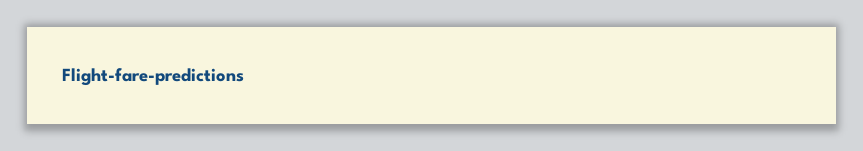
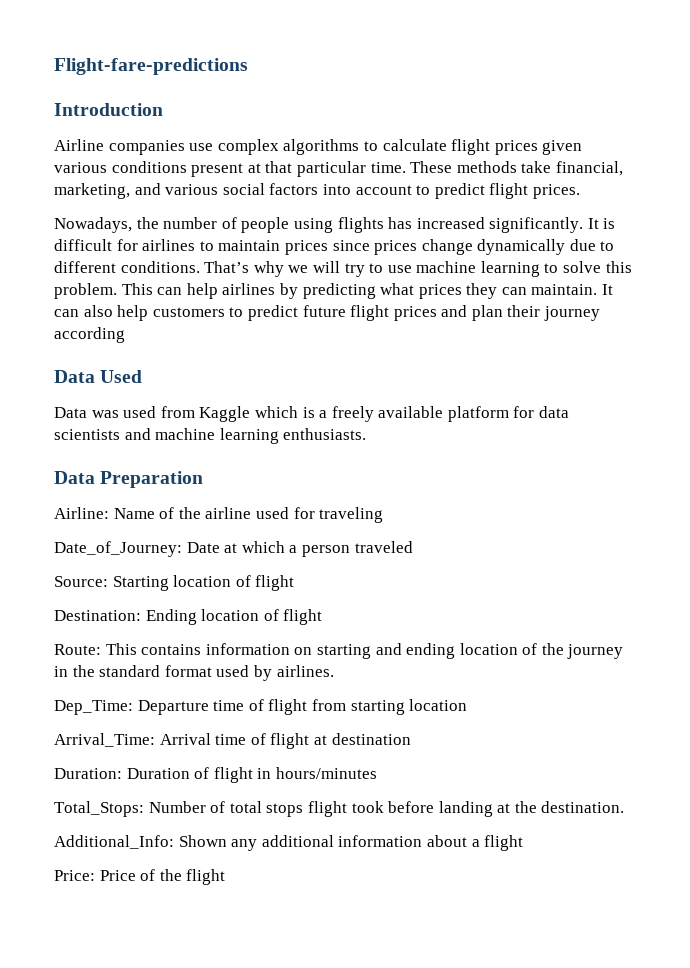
(244, 77) none -> [54,103,163,116] [54,139,583,155] [54,161,623,177] [54,183,580,199] [54,217,616,233] [54,239,615,255] [54,261,632,277] [54,283,614,299] [54,305,601,321] [54,327,125,343] [54,370,143,383] [54,406,570,422] [54,428,367,444] [54,471,204,488] [54,507,384,523] [54,541,413,557] [54,575,295,591] [54,609,323,625] [54,643,624,659] [54,665,334,681] [54,699,468,715] [54,733,411,749] [54,767,377,783] [54,801,625,817] [54,835,524,851] [54,869,226,885] // Introduction // Airline companies use complex algorithms to calculate flight prices given various conditions present at that particular time. These methods take financial, marketing, and various social factors into account to predict flight prices. // Nowadays, the number of people using flights has increased significantly. It is difficult for airlines to maintain prices since prices change dynamically due to different conditions. That’s why we will try to use machine learning to solve this problem. This can help airlines by predicting what prices they can maintain. It can also help customers to predict future flight prices and plan their journey according // Data Used // Data was used from Kaggle which is a freely available platform for data scientists and machine learning enthusiasts. // Data Preparation // Airline: Name of the airline used for traveling // Date_of_Journey: Date at which a person traveled // Source: Starting location of flight // Destination: Ending location of flight // Route: This contains information on starting and ending location of the journey in the standard format used by airlines. // Dep_Time: Departure time of flight from starting location // Arrival_Time: Arrival time of flight at destination // Duration: Duration of flight in hours/minutes // Total_Stops: Number of total stops flight took before landing at the destination. // Additional_Info: Shown any additional information about a flight // Price: Price of the flight

